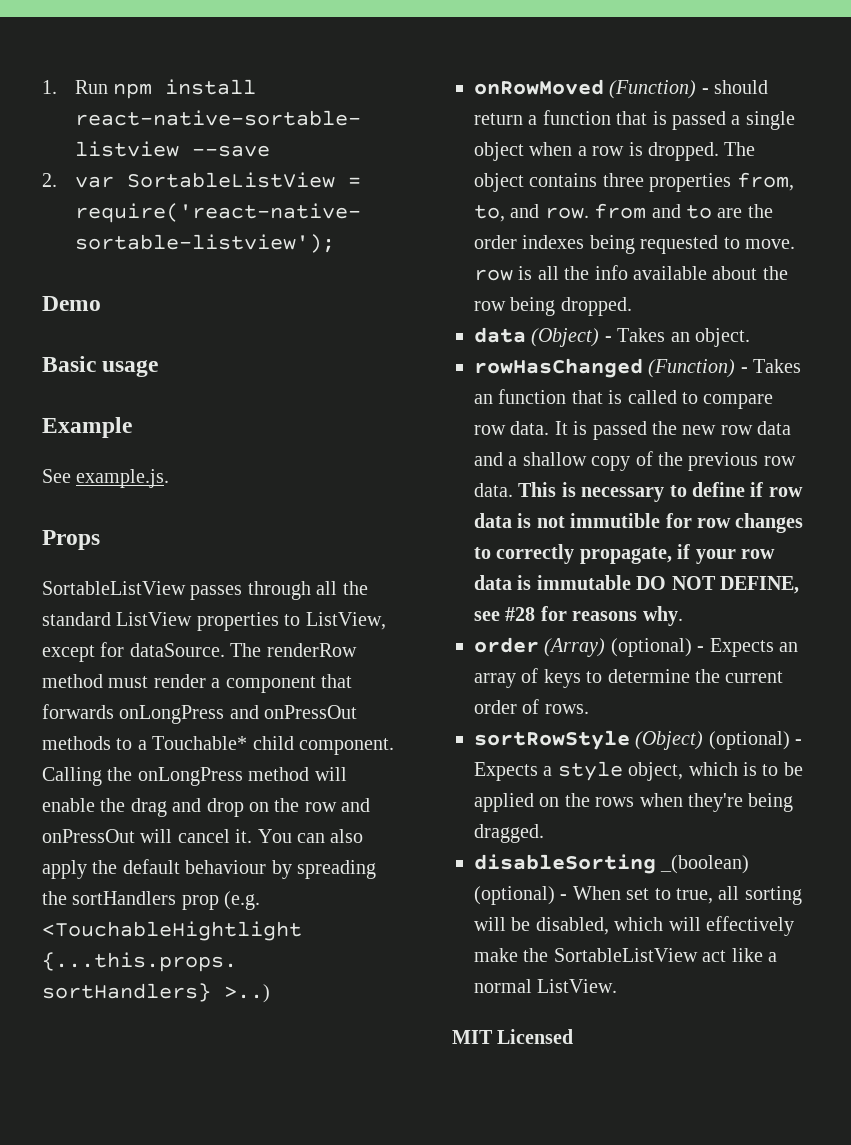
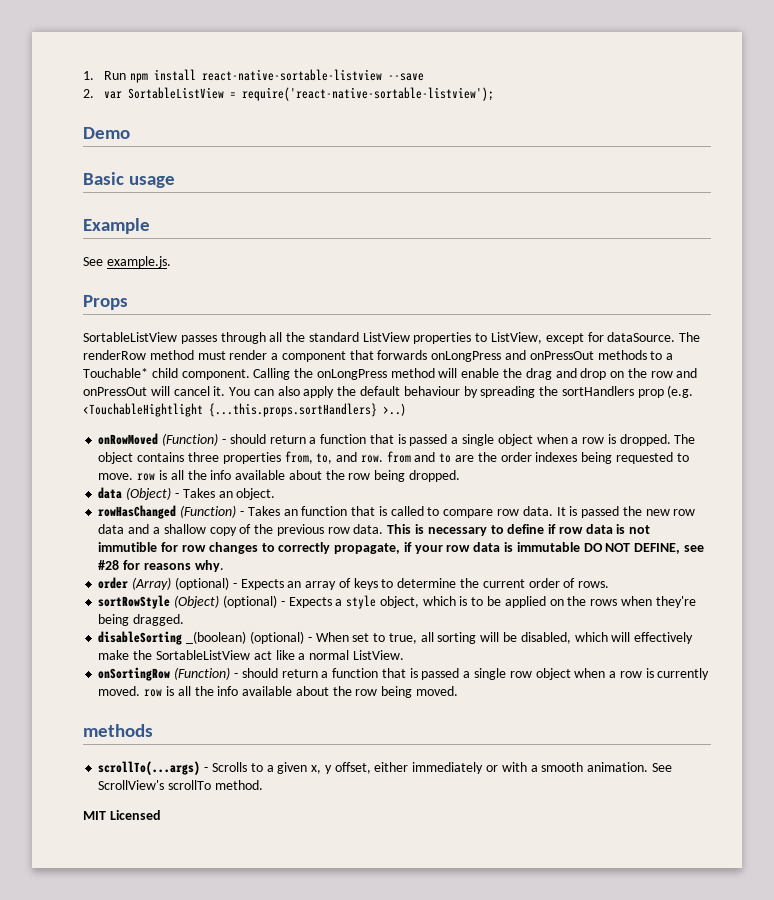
(618, 986) none -> [98,667,710,681] [98,686,458,698] [83,724,153,737] [98,761,672,775] [98,780,263,790] // onSortingRow (Function) - should return a function that is passed a single row object when a row is currently moved. row is all the info available about the row being moved. // methods // scrollTo(...args) - Scrolls to a given x, y offset, either immediately or with a smooth animation. See ScrollView's scrollTo method.

